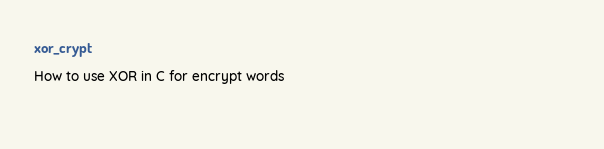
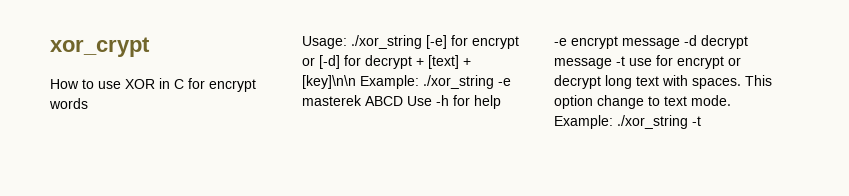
(284, 75) none -> [302,35,519,49] [302,55,471,69] [302,75,511,89] [302,95,501,109] [554,35,748,49] [554,55,741,69] [554,75,772,89] [554,95,731,109] [554,115,701,129] // Usage: ./xor_string [-e] for encrypt or [-d] for decrypt + [text] + [key]\n\n Example: ./xor_string -e masterek ABCD Use -h for help // -e encrypt message -d decrypt message -t use for encrypt or decrypt long text with spaces. This option change to text mode. Example: ./xor_string -t

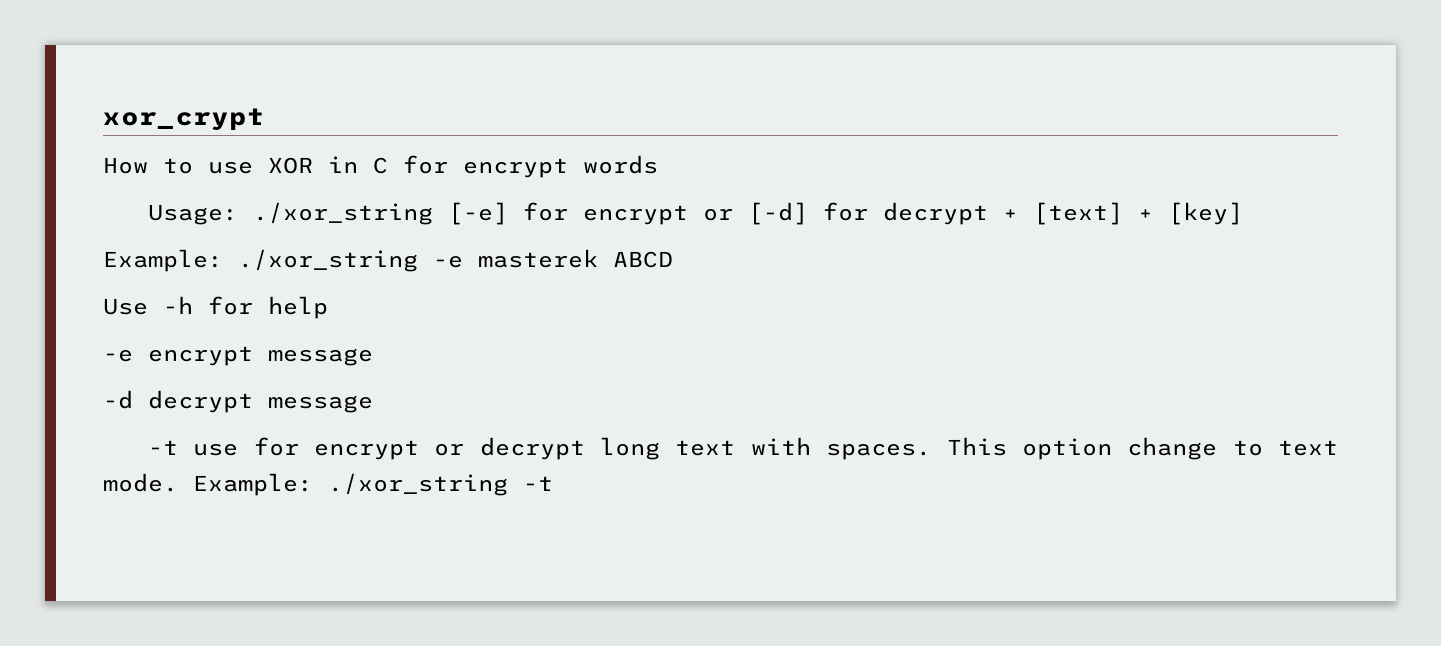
[302,75,356,89] [key]\n\n -> [1167,202,1243,225] [key] //
(403, 101) none -> (673, 259) //
(680, 43) none -> (373, 357) //
(612, 63) none -> (373, 404) //

